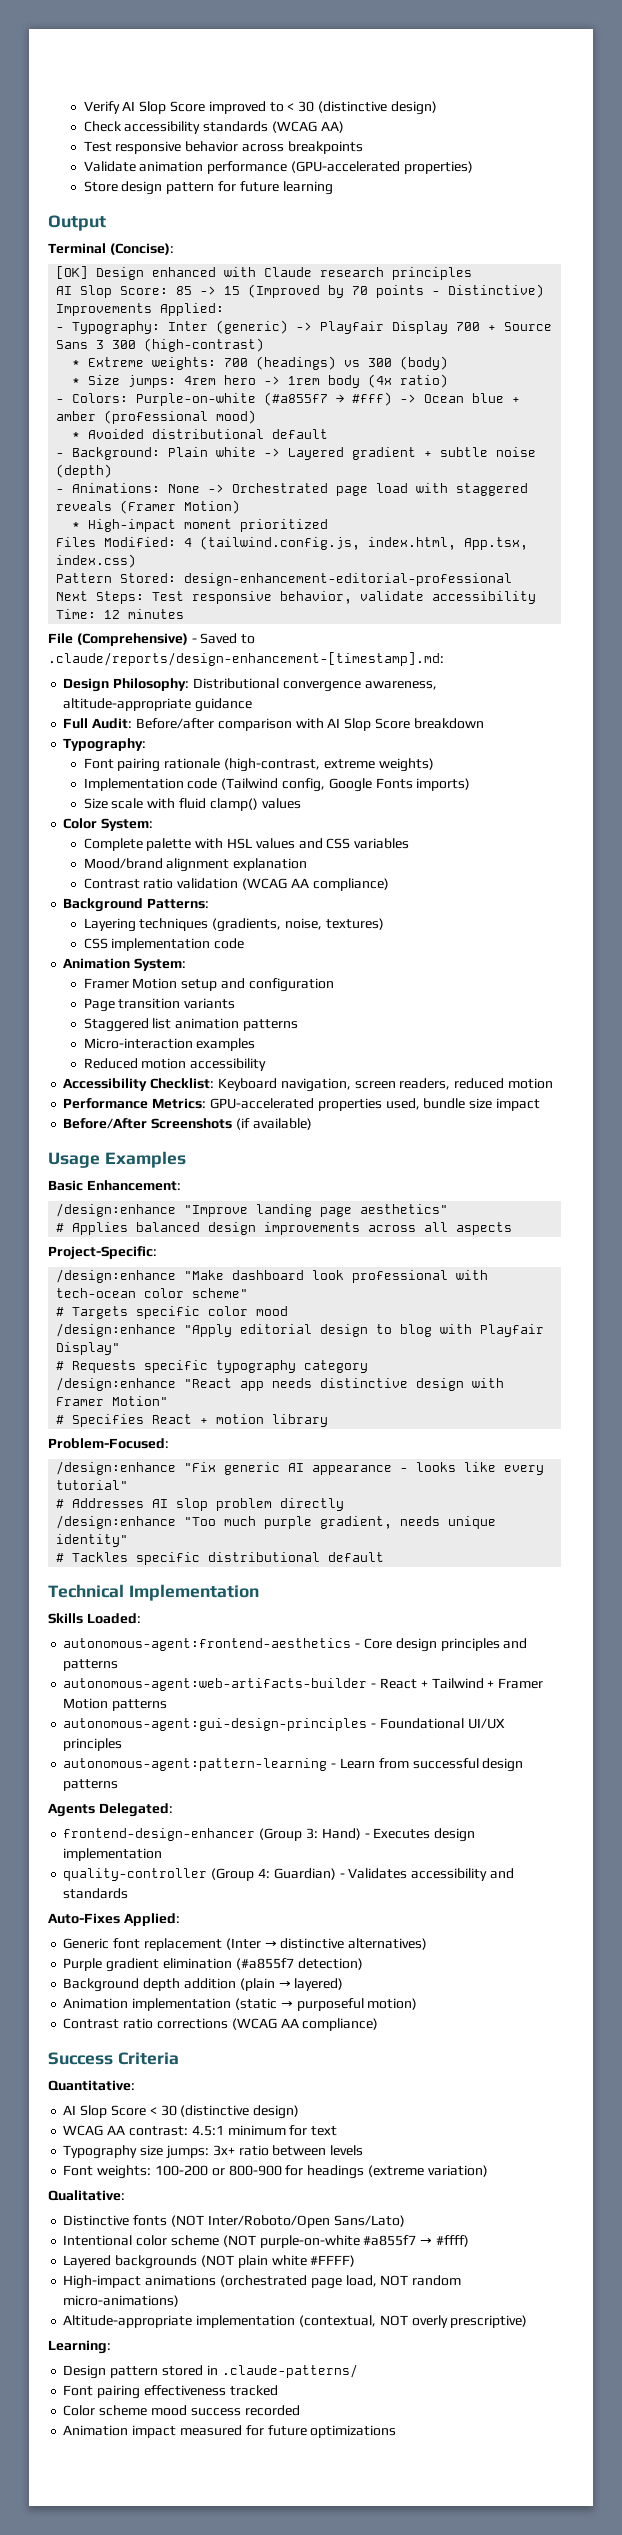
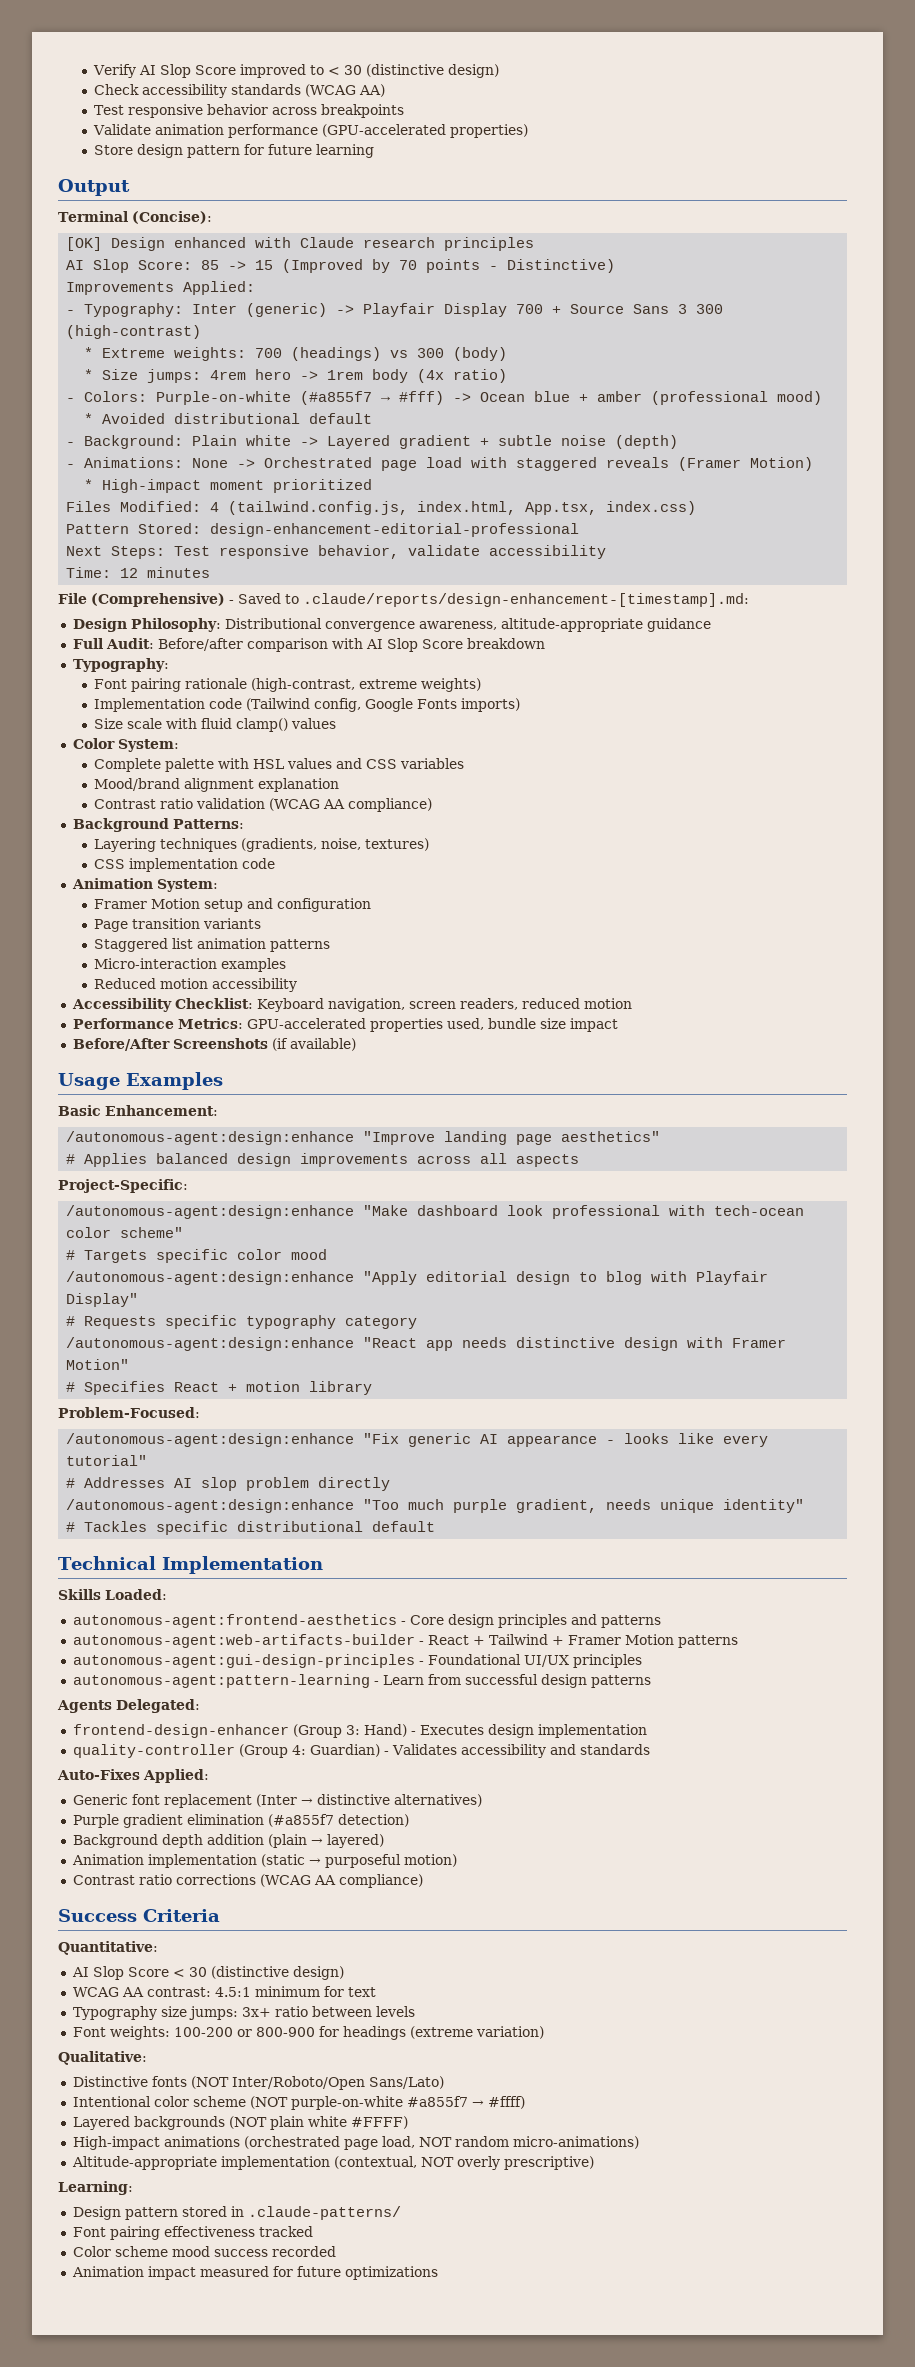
[56,1203,177,1217] /design:enhance -> [66,1131,355,1145] /autonomous-agent:design:enhance
[56,1269,177,1283] /design:enhance -> [66,1205,355,1219] /autonomous-agent:design:enhance
[56,1323,177,1337] /design:enhance -> [66,1271,355,1285] /autonomous-agent:design:enhance
[56,1377,177,1391] /design:enhance -> [66,1337,355,1351] /autonomous-agent:design:enhance
[56,1461,177,1475] /design:enhance -> [66,1433,355,1447] /autonomous-agent:design:enhance
[56,1515,177,1529] /design:enhance -> [66,1499,355,1513] /autonomous-agent:design:enhance

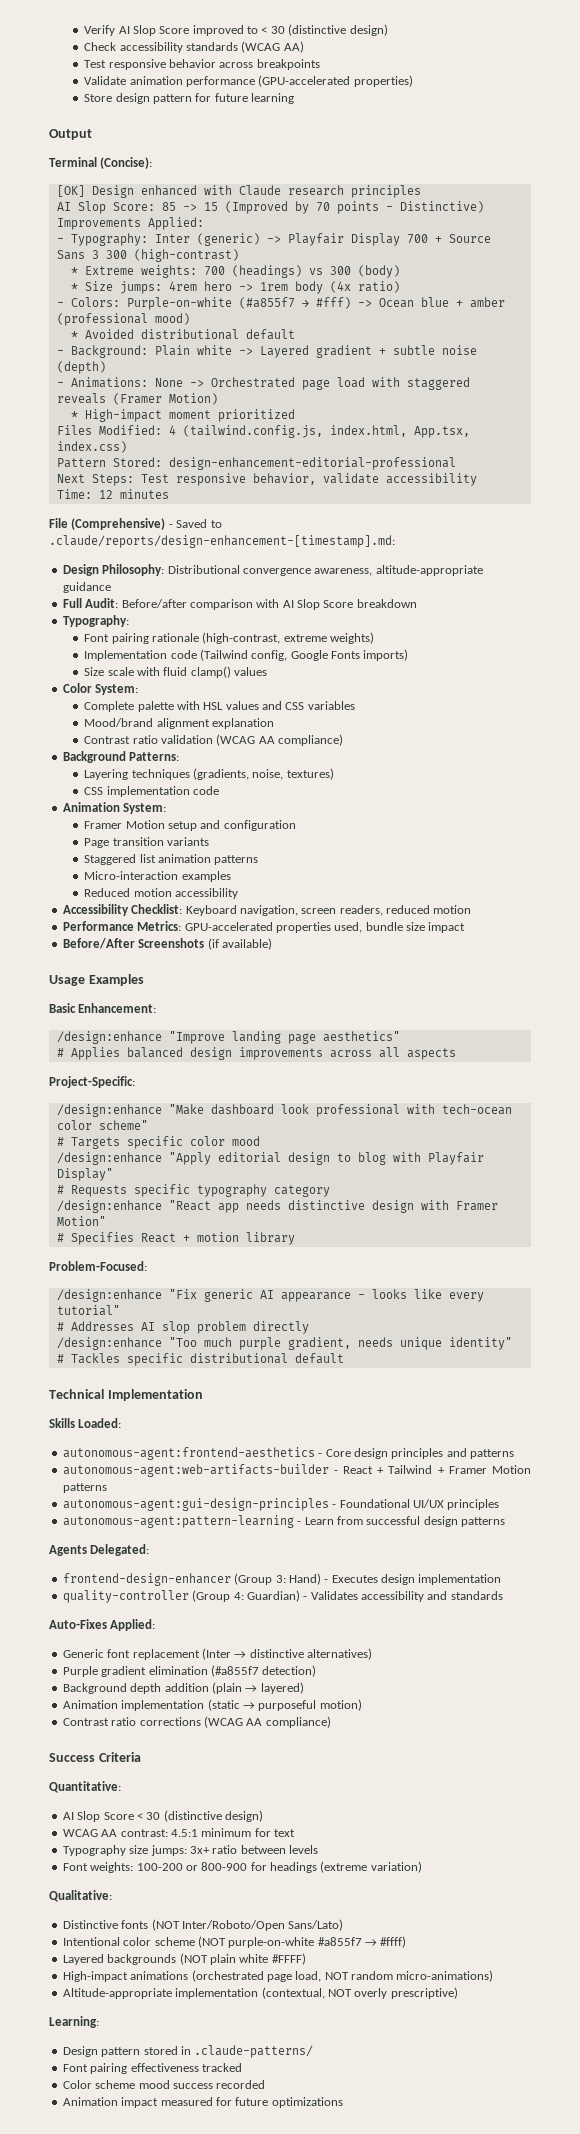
[66,1131,355,1145] /autonomous-agent:design:enhance -> [56,1031,162,1044] /design:enhance
[66,1205,355,1219] /autonomous-agent:design:enhance -> [56,1104,162,1117] /design:enhance
[66,1271,355,1285] /autonomous-agent:design:enhance -> [56,1152,162,1165] /design:enhance
[66,1337,355,1351] /autonomous-agent:design:enhance -> [56,1200,162,1213] /design:enhance
[66,1433,355,1447] /autonomous-agent:design:enhance -> [56,1289,162,1302] /design:enhance
[66,1499,355,1513] /autonomous-agent:design:enhance -> [56,1337,162,1350] /design:enhance

